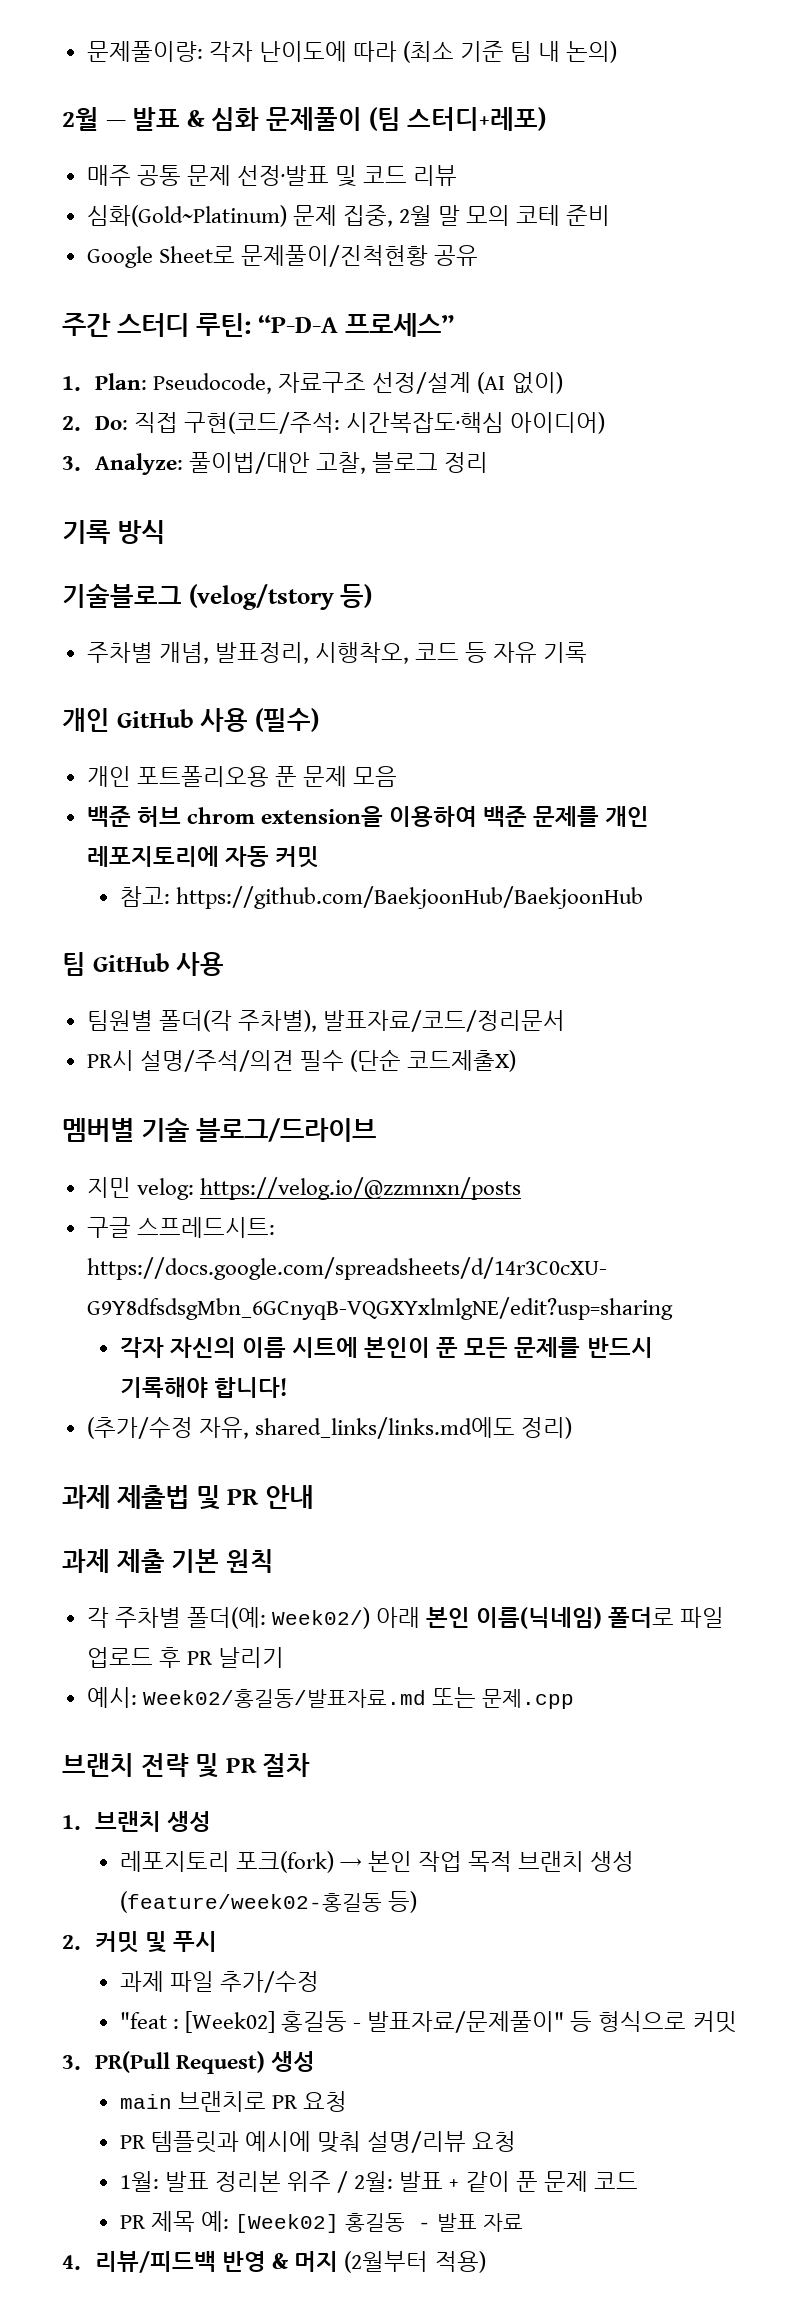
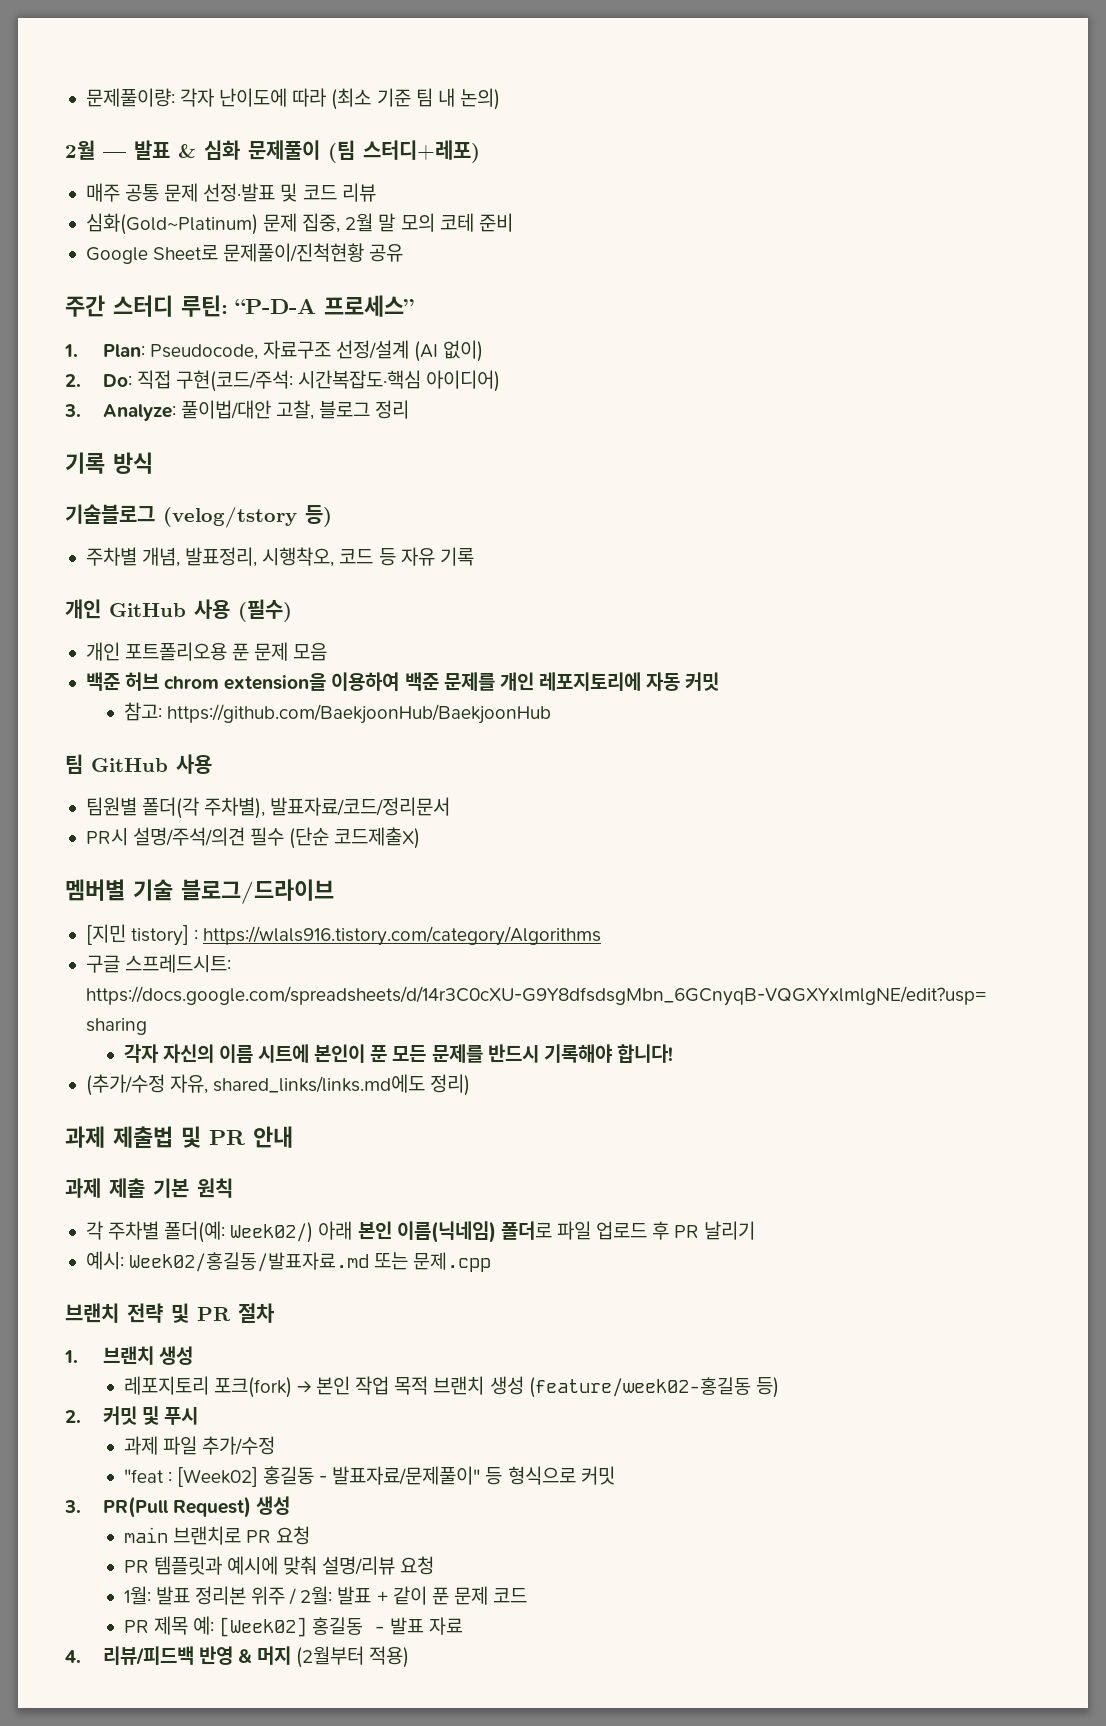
[86,1177,521,1200] 지민 velog: https://velog.io/@zzmnxn/posts -> [85,924,602,946] [지민 tistory] : https://wlals916.tistory.com/category/Algorithms

